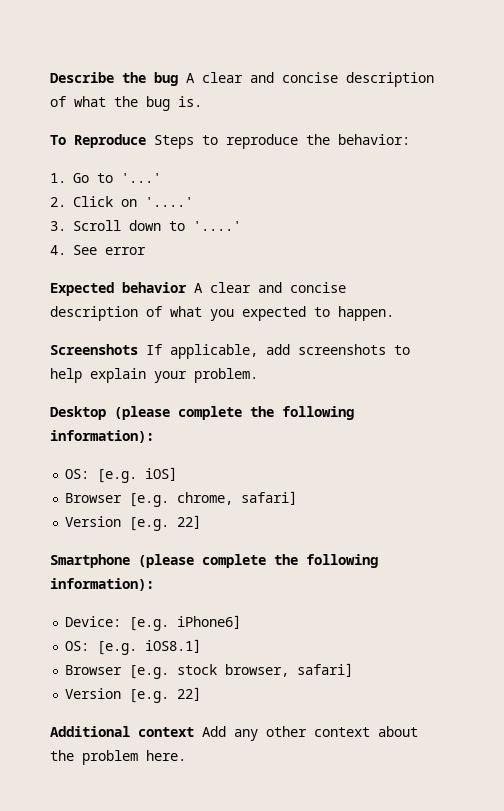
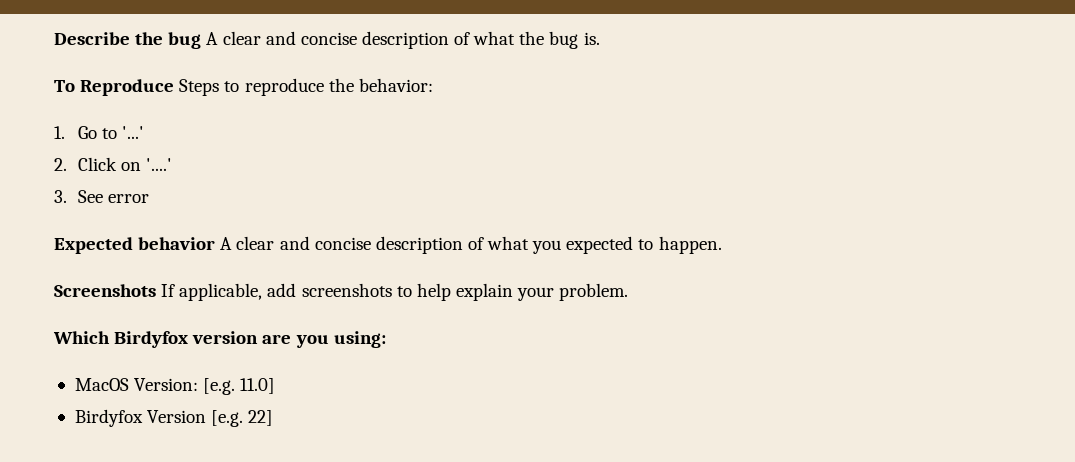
[73,220,241,231] [50,245,66,255] Scroll down to '....' // 4. -> (67, 196) none
[50,406,354,420] [50,430,154,443] [65,467,178,483] [65,491,298,507] [65,515,202,531] [50,554,378,568] [50,578,154,591] [65,615,242,631] [65,639,202,655] [65,663,354,679] [65,687,202,703] [50,726,418,741] [50,750,186,765] Desktop (please complete the following information): // OS: [e.g. iOS] // Browser [e.g. chrome, safari] // Version [e.g. 22] // Smartphone (please complete the following information): // Device: [e.g. iPhone6] // OS: [e.g. iOS8.1] // Browser [e.g. stock browser, safari] // Version [e.g. 22] // Additional context Add any other context about the problem here. -> [53,331,386,348] [74,378,276,395] [74,409,274,427] Which Birdyfox version are you using: // MacOS Version: [e.g. 11.0] // Birdyfox Version [e.g. 22]

